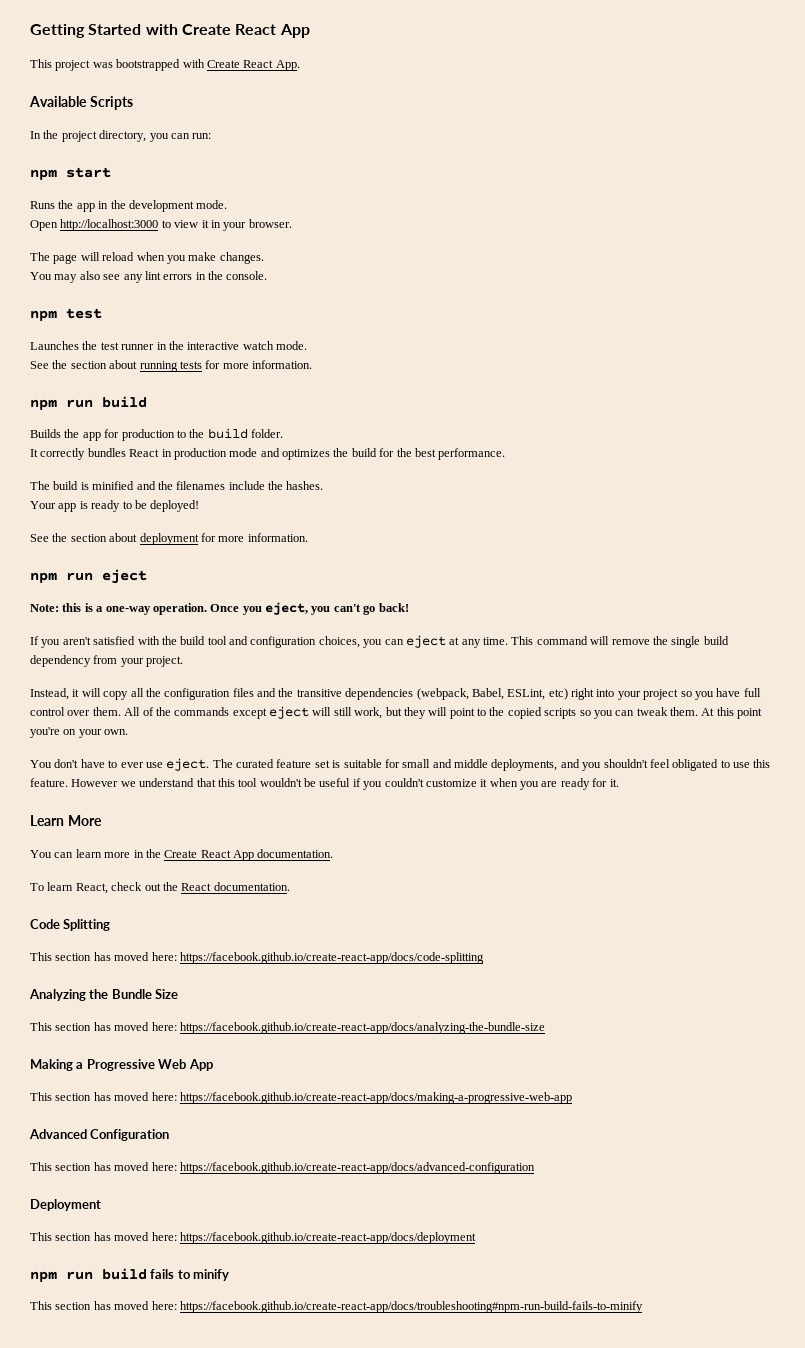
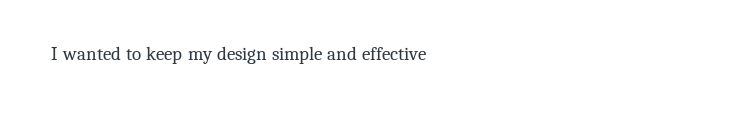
[30,24,310,38] [30,59,300,71] [29,96,133,110] [30,130,212,142] [30,167,111,180] [30,200,228,212] [30,219,292,231] [30,252,264,264] [30,271,268,283] [30,308,102,321] [30,341,307,350] [30,360,312,372] [30,396,147,410] [30,428,283,441] [30,448,506,460] [30,481,324,490] [30,500,200,512] [30,533,308,545] [30,569,147,584] [30,602,409,615] [30,635,729,648] [30,655,184,667] [30,688,761,700] [30,706,763,719] [30,727,129,738] [30,758,771,771] [30,778,619,790] [30,815,102,826] [30,849,334,861] [30,882,290,894] [30,919,111,931] [30,952,484,964] [29,989,179,1001] [30,1022,545,1034] [30,1059,213,1071] [30,1092,572,1104] [29,1129,170,1141] [30,1162,535,1174] [30,1199,101,1211] [30,1232,476,1244] [30,1268,230,1282] [30,1301,643,1313] Getting Started with Create React App // This project was bootstrapped with Create React App. // Available Scripts // In the project directory, you can run: // npm start // Runs the app in the development mode. // Open http://localhost:3000 to view it in your browser. // The page will reload when you make changes. // You may also see any lint errors in the console. // npm test // Launches the test runner in the interactive watch mode. // See the section about running tests for more information. // npm run build // Builds the app for production to the build folder. // It correctly bundles React in production mode and optimizes the build for the best performance. // The build is minified and the filenames include the hashes. // Your app is ready to be deployed! // See the section about deployment for more information. // npm run eject // Note: this is a one-way operation. Once you eject, you can't go back! // If you aren't satisfied with the build tool and configuration choices, you can eject at any time. This command will remove the single build dependency from your project. // Instead, it will copy all the configuration files and the transitive dependencies (webpack, Babel, ESLint, etc) right into your project so you have full control over them. All of the commands except eject will still work, but they will point to the copied scripts so you can tweak them. At this point you're on your own. // You don't have to ever use eject. The curated feature set is suitable for small and middle deployments, and you shouldn't feel obligated to use this feature. However we understand that this tool wouldn't be useful if you couldn't customize it when you are ready for it. // Learn More // You can learn more in the Create React App documentation. // To learn React, check out the React documentation. // Code Splitting // This section has moved here: https://facebook.github.io/create-react-app/docs/code-splitting // Analyzing the Bundle Size // This section has moved here: https://facebook.github.io/create-react-app/docs/analyzing-the-bundle-size // Making a Progressive Web App // This section has moved here: https://facebook.github.io/create-react-app/docs/making-a-progressive-web-app // Advanced Configuration // This section has moved here: https://facebook.github.io/create-react-app/docs/advanced-configuration // Deployment // This section has moved here: https://facebook.github.io/create-react-app/docs/deployment // npm run build fails to minify // This section has moved here: https://facebook.github.io/create-react-app/docs/troubleshooting#npm-run-build-fails-to-minify -> [51,46,427,64] I wanted to keep my design simple and effective

